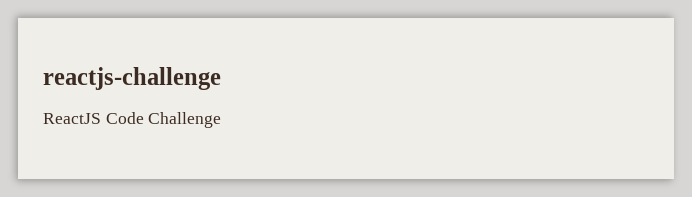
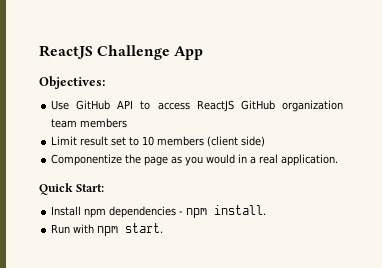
[43,67,221,90] [43,112,222,128] reactjs-challenge // ReactJS Code Challenge -> [39,45,204,60] [39,76,105,89] [51,100,343,112] [51,118,128,128] [51,136,266,147] [51,154,339,166] [39,183,105,195] [51,205,267,218] [51,223,164,236] ReactJS Challenge App // Objectives: // Use GitHub API to access ReactJS GitHub organization team members // Limit result set to 10 members (client side) // Componentize the page as you would in a real application. // Quick Start: // Install npm dependencies - npm install. // Run with npm start.

